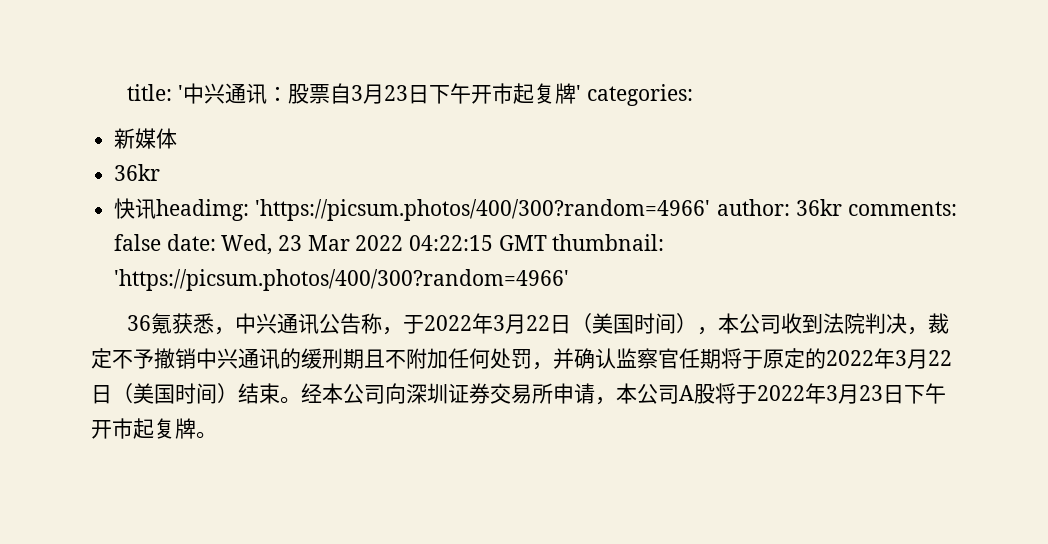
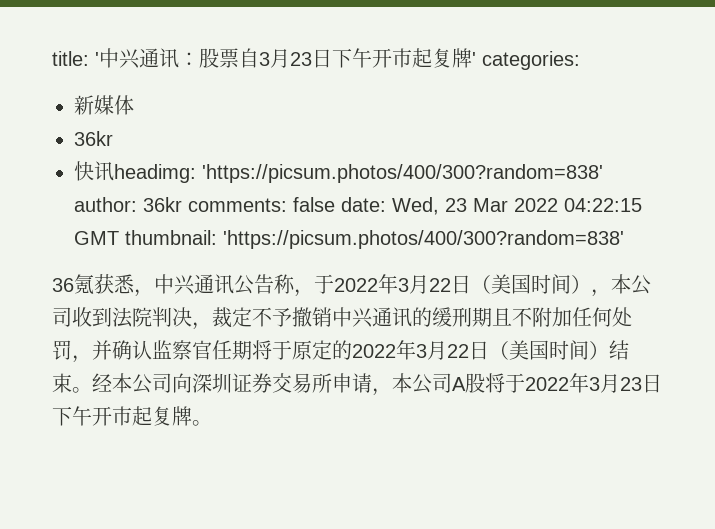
[255,199,711,221] 'https://picsum.photos/400/300?random=4966' -> [202,164,603,183] 'https://picsum.photos/400/300?random=838'
[114,269,570,291] 'https://picsum.photos/400/300?random=4966' -> [223,230,624,249] 'https://picsum.photos/400/300?random=838'

